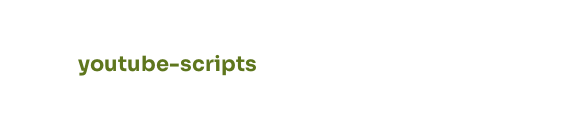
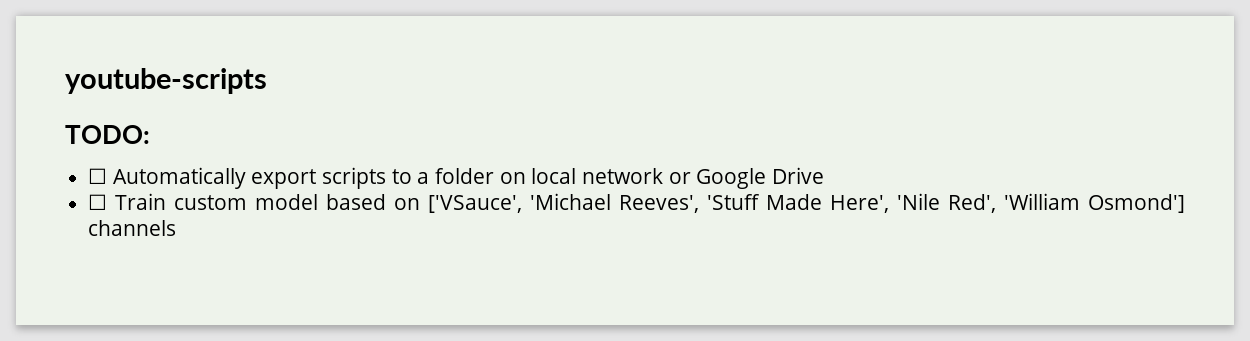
(257, 65) none -> [65,125,150,144] [88,167,825,189] [88,193,1185,213] [88,220,177,236] // TODO: // ☐ Automatically export scripts to a folder on local network or Google Drive // ☐ Train custom model based on ['VSauce', 'Michael Reeves', 'Stuff Made Here', 'Nile Red', 'William Osmond'] channels

